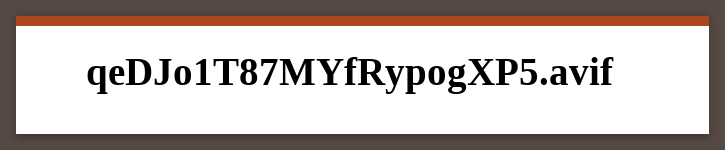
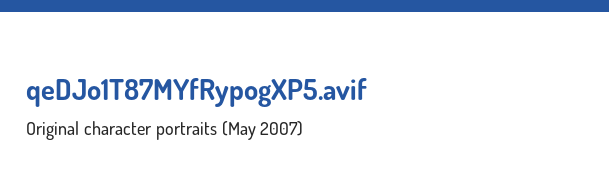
(614, 75) none -> [26,121,304,140] // Original character portraits (May 2007)

